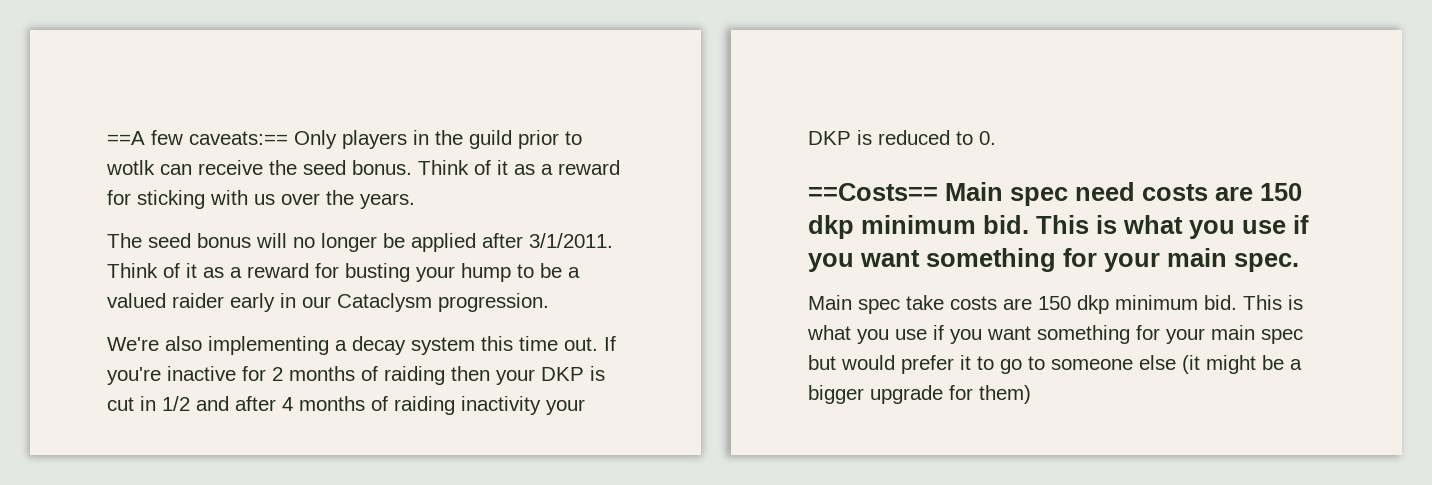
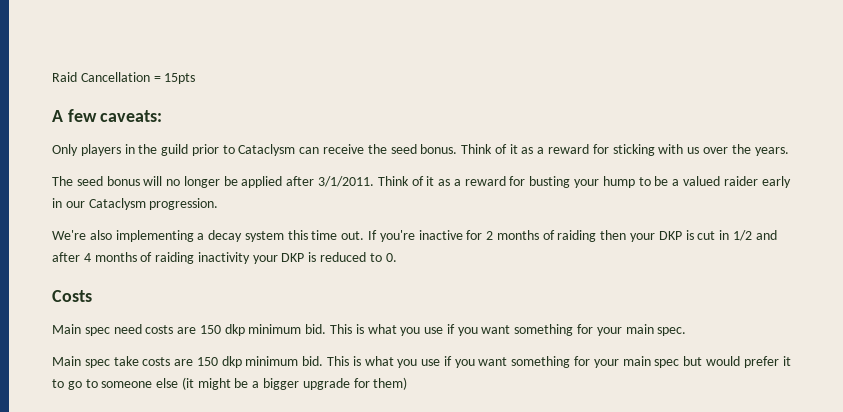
[107,130,288,145] ==A few caveats:== -> [52,72,196,84] [52,109,163,122] Raid Cancellation = 15pts // A few caveats: //
[106,160,155,175] wotlk -> [238,144,296,156] Cataclysm
[808,183,938,201] ==Costs== -> [52,290,92,302] Costs //

